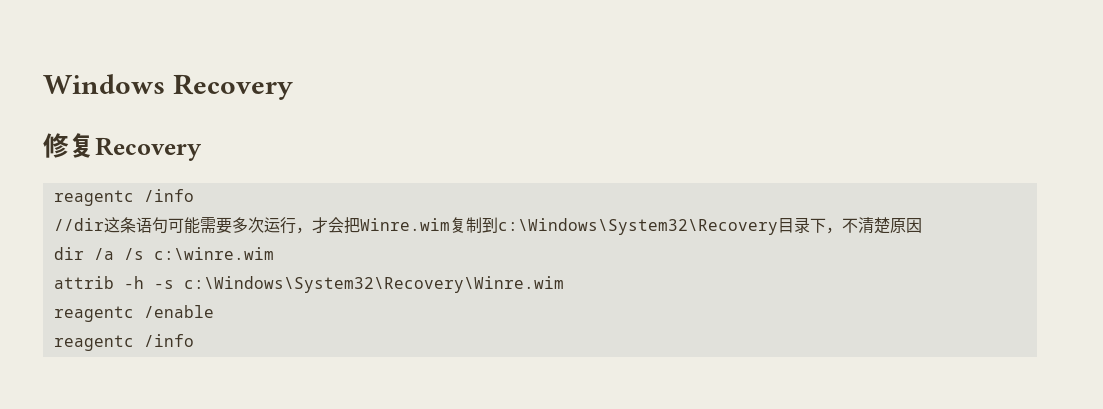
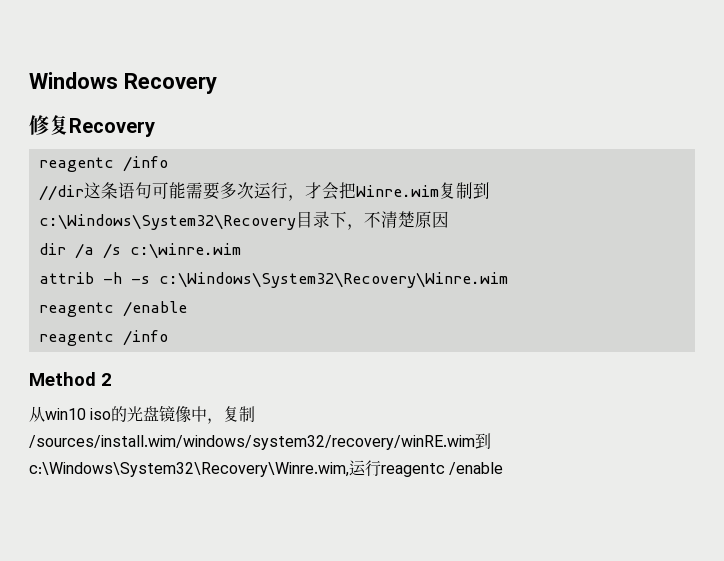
(194, 340) none -> [29,372,112,386] [29,405,256,424] [29,433,491,450] [29,460,504,477] // Method 2 // 从win10 iso的光盘镜像中，复制/sources/install.wim/windows/system32/recovery/winRE.wim到c:\Windows\System32\Recovery\Winre.wim,运行reagentc /enable

